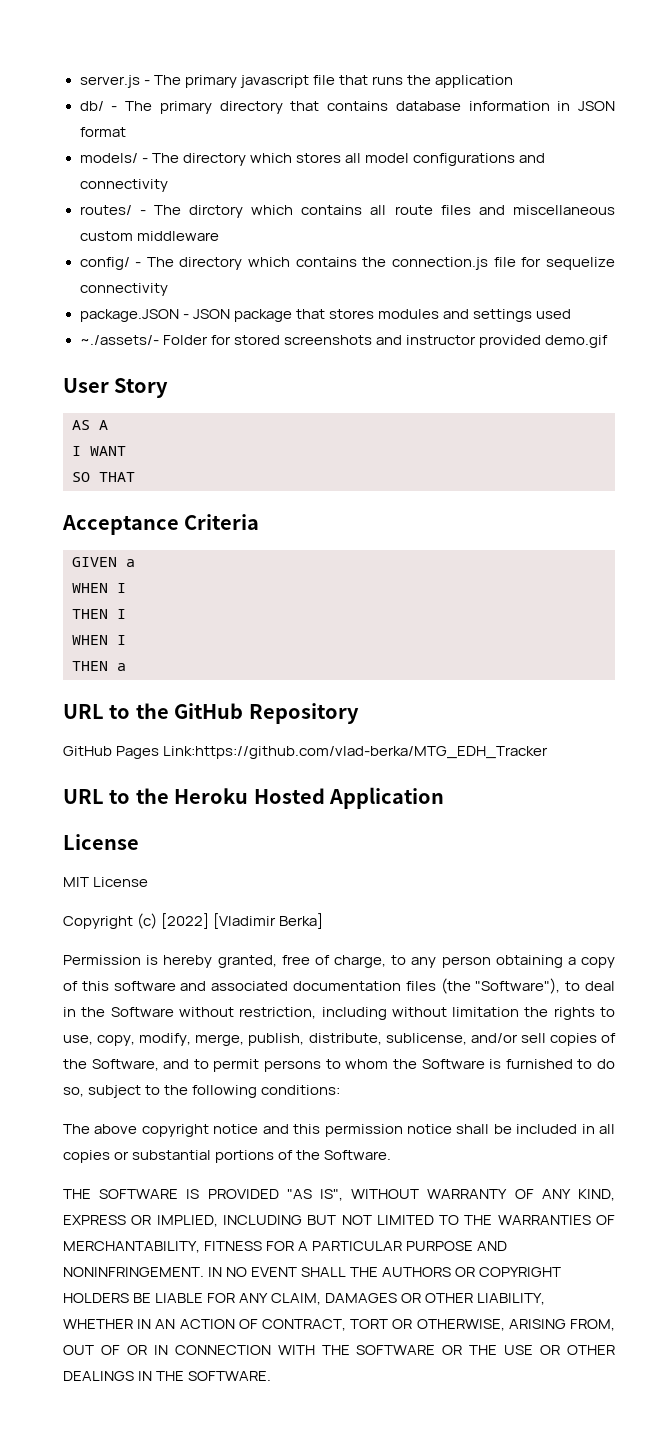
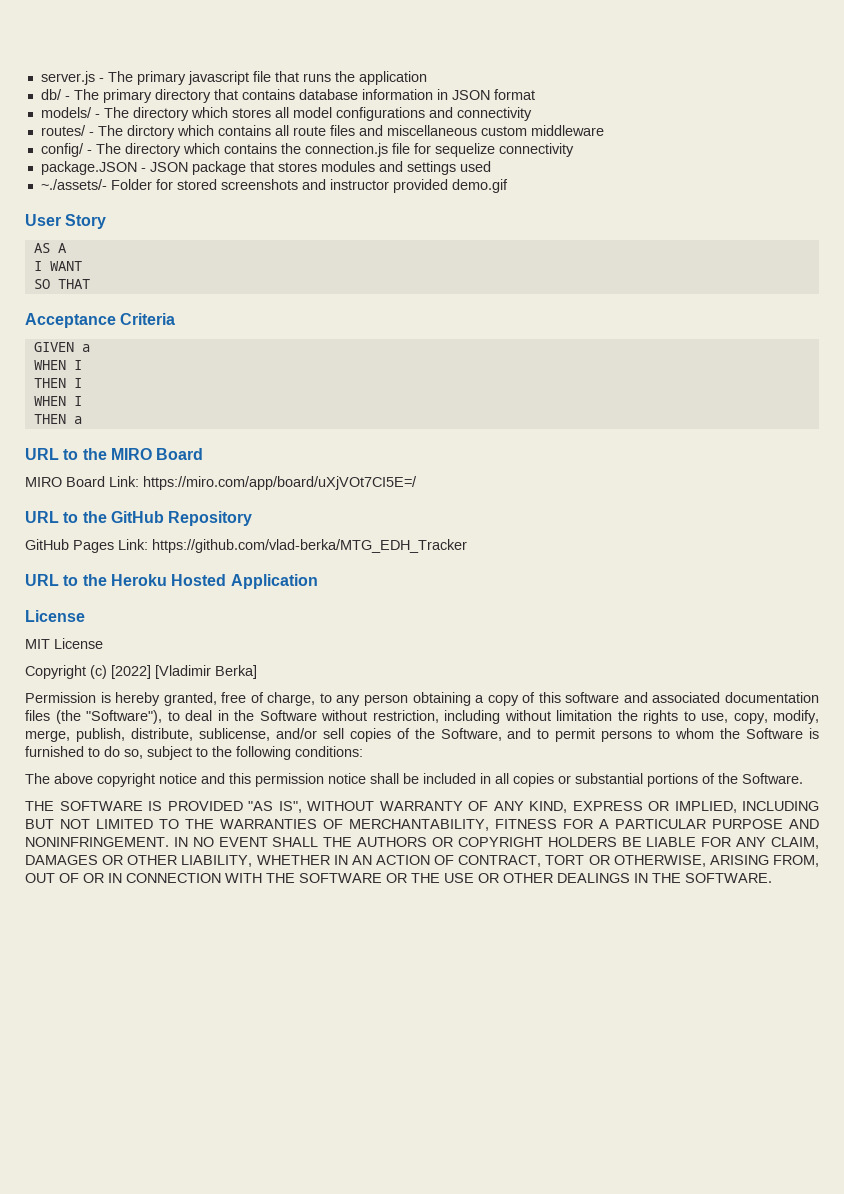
(126, 667) none -> [25,448,204,460] [25,476,417,490] // URL to the MIRO Board // MIRO Board Link: https://miro.com/app/board/uXjVOt7CI5E=/
[163,746,549,759] Link:https://github.com/vlad-berka/MTG_EDH_Tracker -> [118,539,467,553] Link: https://github.com/vlad-berka/MTG_EDH_Tracker

